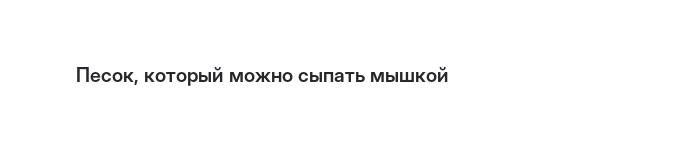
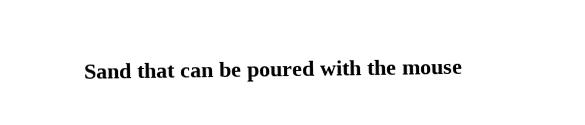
[76,67,449,86] Песок, который можно сыпать мышкой -> [83,59,463,82] Sand that can be poured with the mouse

